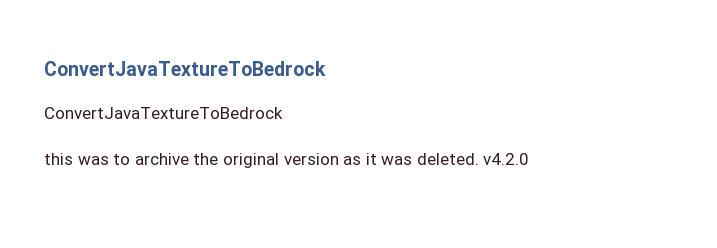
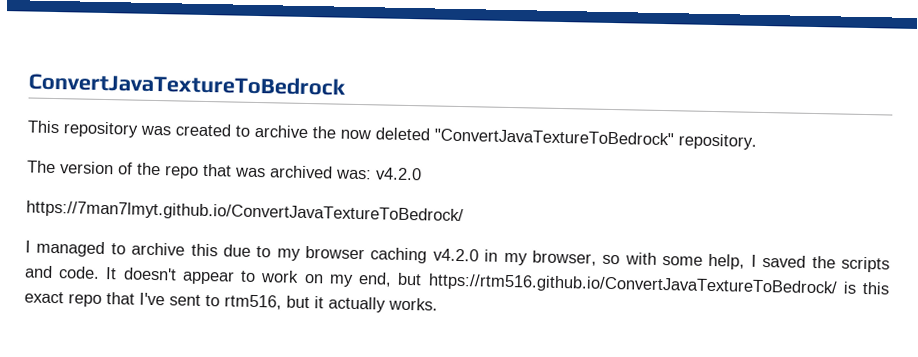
[44,61,326,76] [44,107,283,119] [44,153,530,168] ConvertJavaTextureToBedrock // ConvertJavaTextureToBedrock // this was to archive the original version as it was deleted. v4.2.0 -> [28,72,346,96] [27,120,757,150] [27,160,422,181] [26,200,464,225] [25,240,891,273] [24,265,890,297] [24,291,438,313] ConvertJavaTextureToBedrock // This repository was created to archive the now deleted "ConvertJavaTextureToBedrock" repository. // The version of the repo that was archived was: v4.2.0 // https://7man7lmyt.github.io/ConvertJavaTextureToBedrock/ // I managed to archive this due to my browser caching v4.2.0 in my browser, so with some help, I saved the scripts and code. It doesn't appear to work on my end, but https://rtm516.github.io/ConvertJavaTextureToBedrock/ is this exact repo that I've sent to rtm516, but it actually works.

